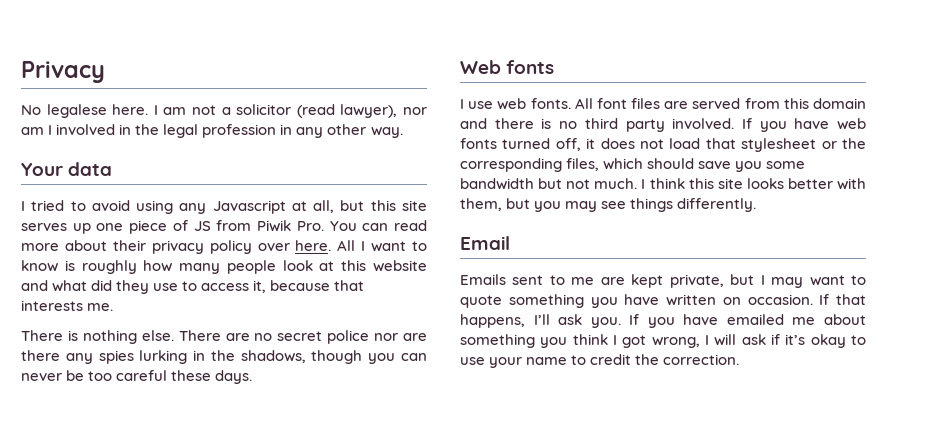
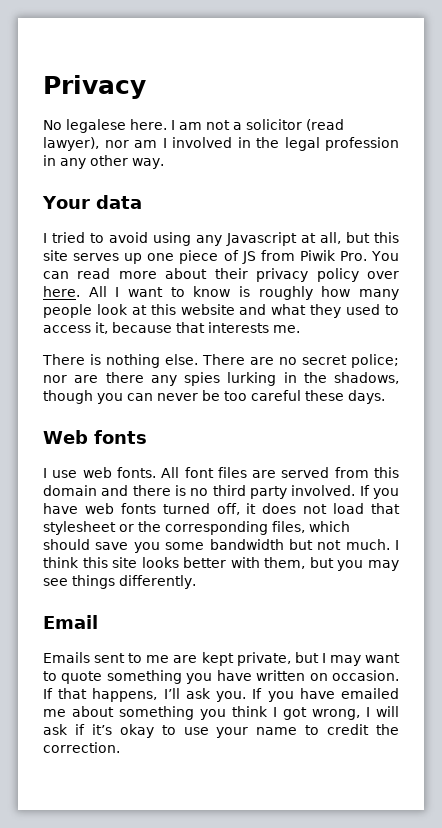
[91,280,179,294] did they use -> [310,304,381,318] they used
[327,330,370,344] police -> [351,354,399,368] police;

